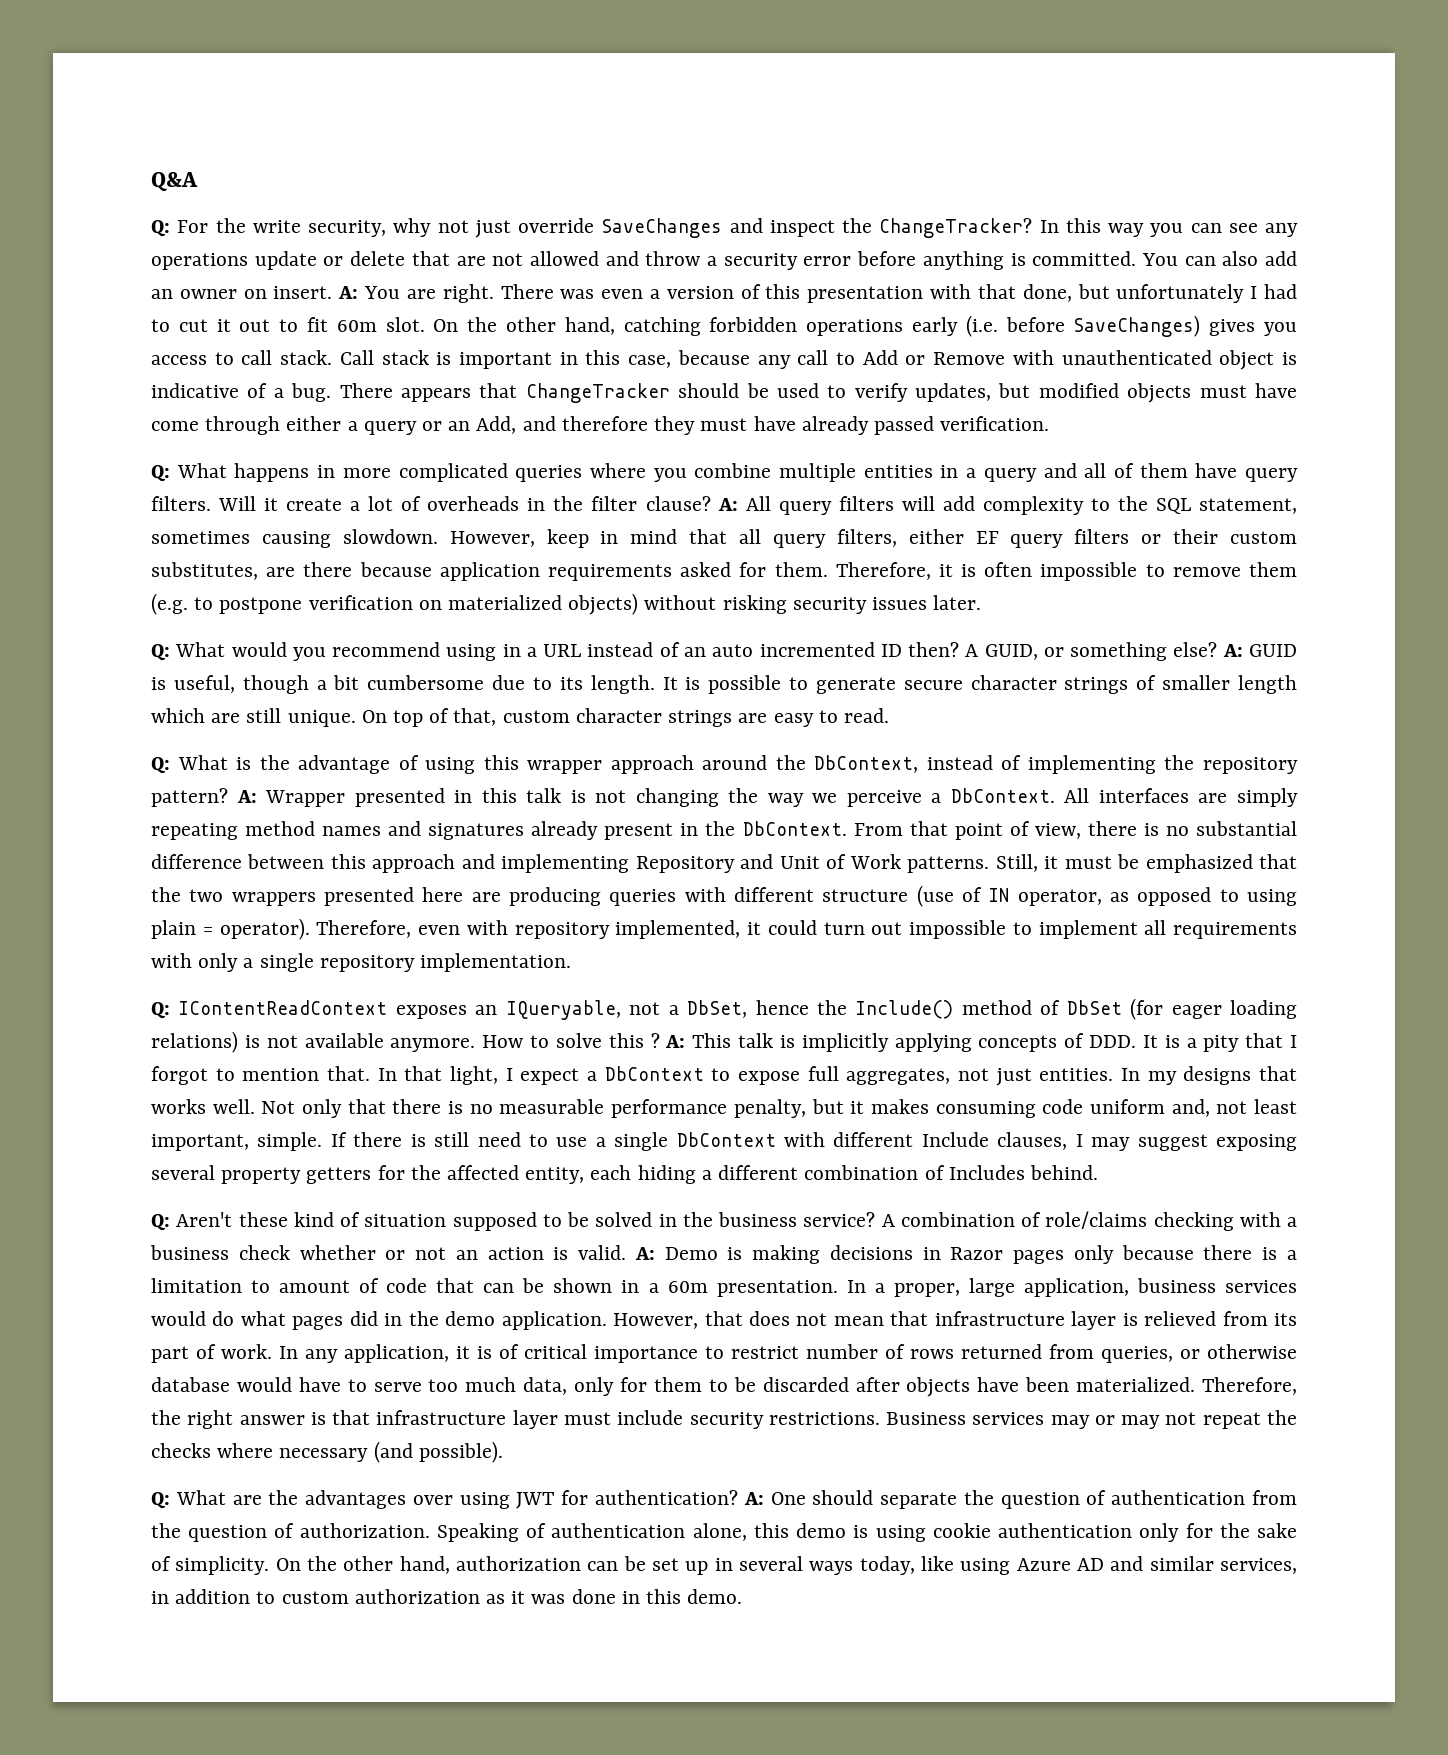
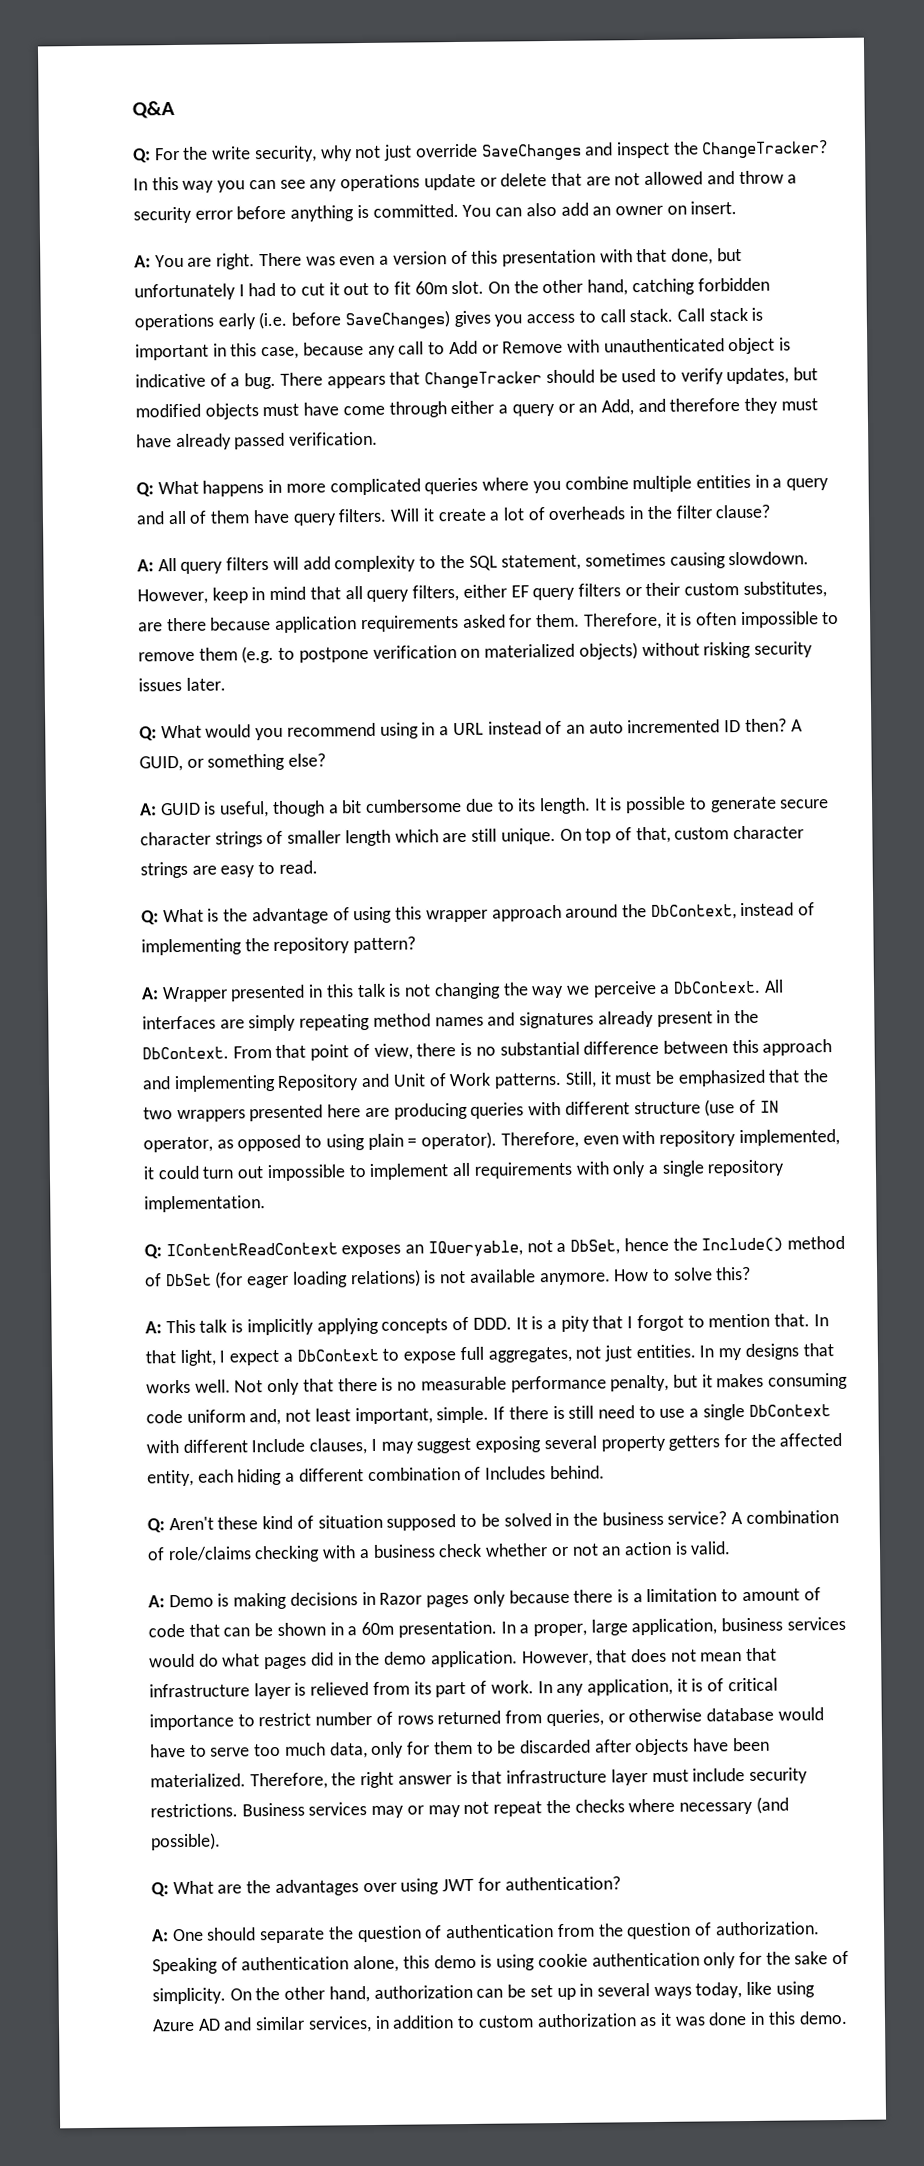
(333, 292) none -> (738, 208) //
(711, 503) none -> (771, 511) //
(1218, 649) none -> (327, 760) //
(228, 797) none -> (417, 945) //
[608,1033,660,1048] this ? -> [715,1266,752,1281] this? //
(627, 1252) none -> (732, 1548) //
(738, 1497) none -> (621, 1883) //

